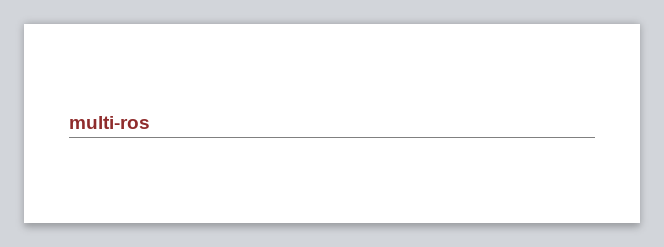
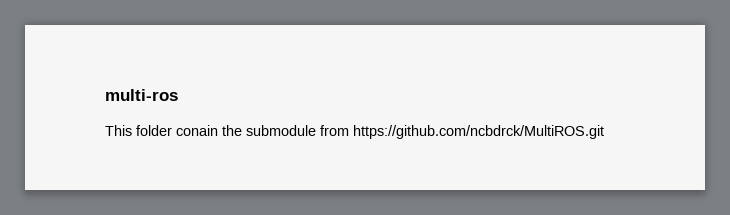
(150, 122) none -> [105,125,604,139] // This folder conain the submodule from https://github.com/ncbdrck/MultiROS.git

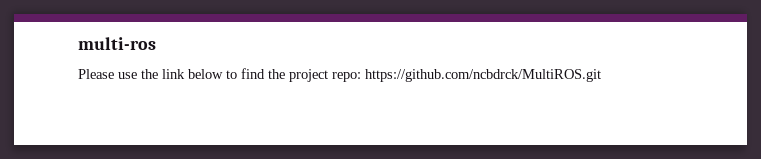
[105,125,349,136] This folder conain the submodule from -> [78,68,361,82] Please use the link below to find the project repo:

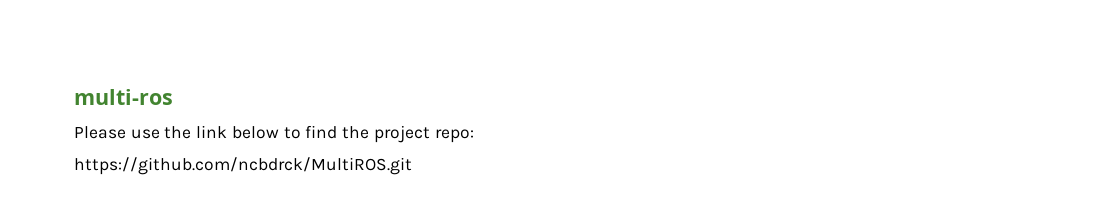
(361, 77) none -> (474, 136) //

